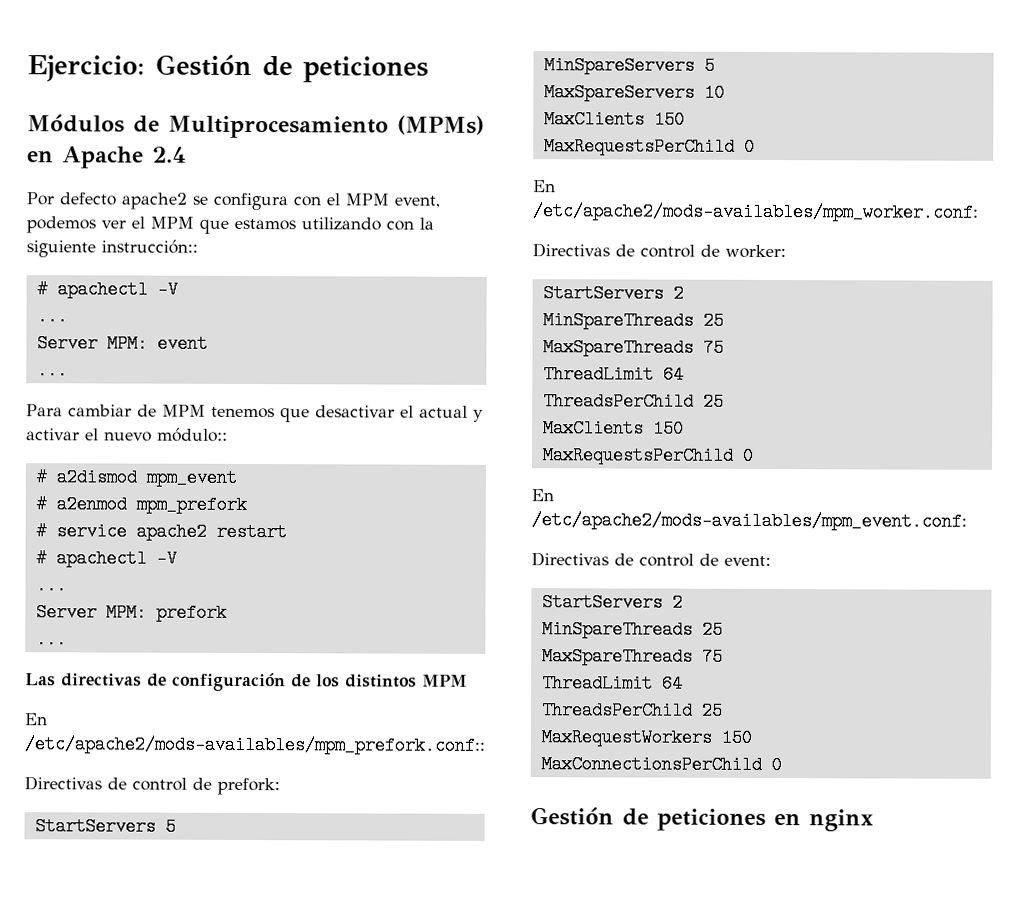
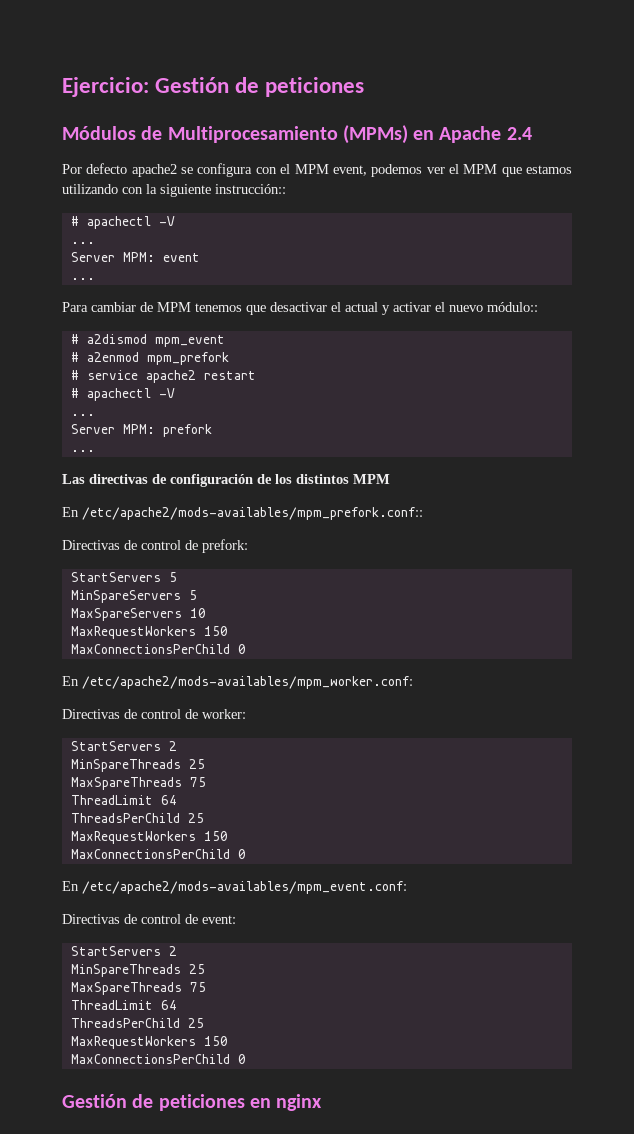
[543,110,685,129] [543,137,735,156] MaxClients 150 // MaxRequestsPerChild -> [70,626,228,639] [70,644,230,654] MaxRequestWorkers 150 // MaxConnectionsPerChild
[542,419,684,438] [541,446,734,465] MaxClients 150 // MaxRequestsPerChild -> [70,831,228,844] [70,849,230,859] MaxRequestWorkers 150 // MaxConnectionsPerChild

